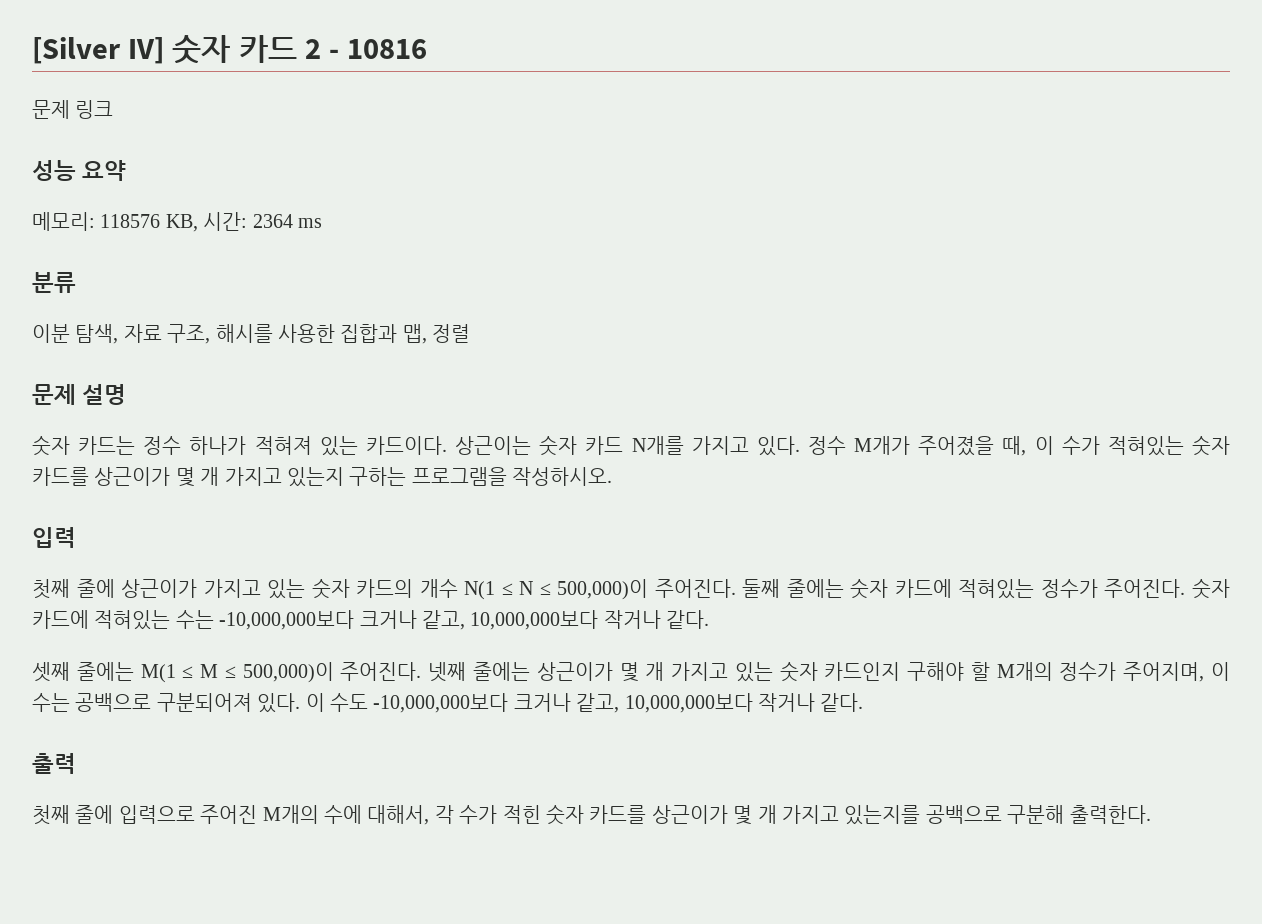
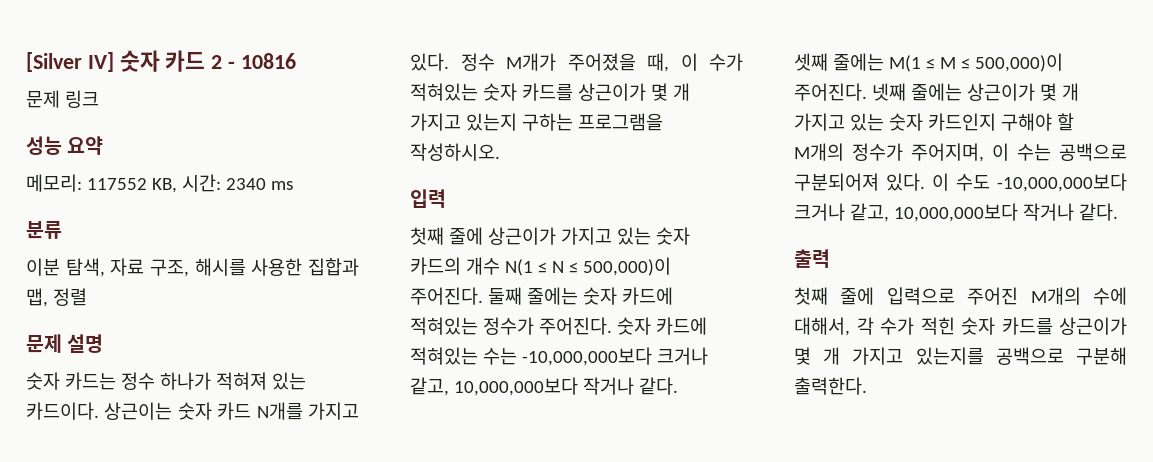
[100,214,161,228] 118576 -> [86,178,147,190] 117552
[252,214,293,228] 2364 -> [225,178,266,190] 2340

